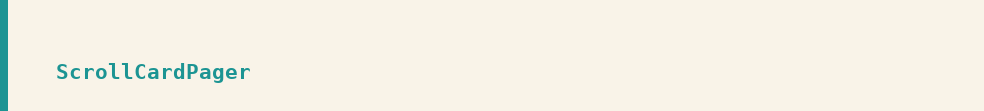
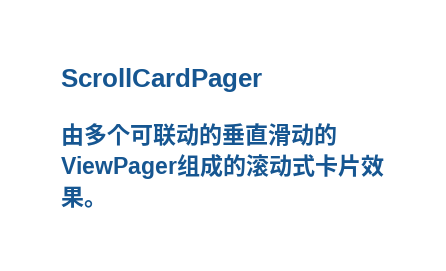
(251, 73) none -> [61,123,337,146] [61,154,384,179] [61,186,107,208] // 由多个可联动的垂直滑动的ViewPager组成的滚动式卡片效果。

